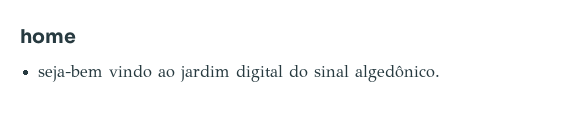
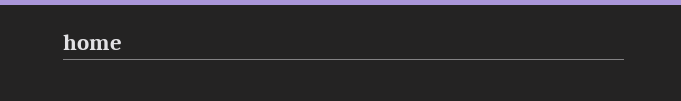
[38,65,441,82] // seja-bem vindo ao jardim digital do sinal algedônico. -> (122, 42) none

